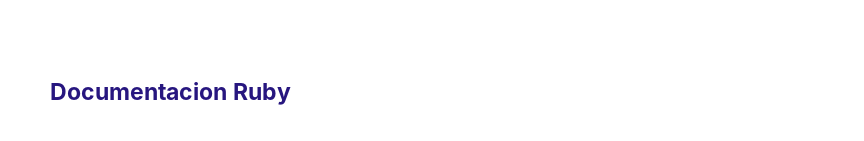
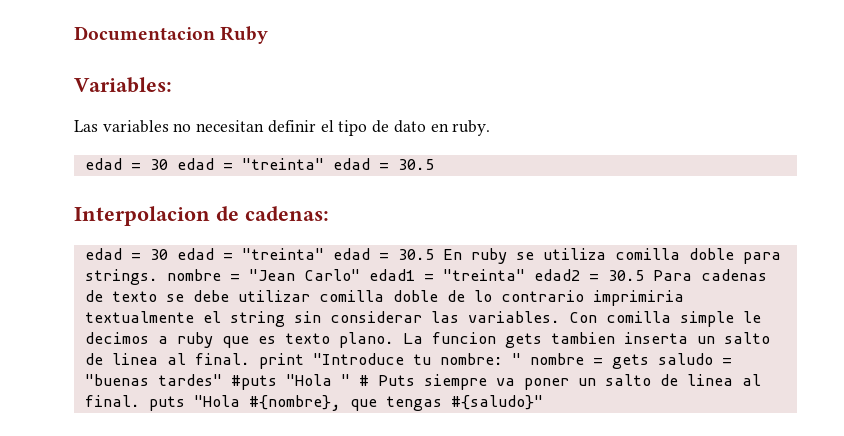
(292, 94) none -> [74,77,172,93] [74,120,491,136] [84,158,434,170] [74,206,329,226] [84,248,781,264] [84,269,767,285] [84,290,684,306] [84,311,761,327] [84,332,770,348] [84,353,732,369] [84,374,761,390] [84,395,543,411] // Variables: // Las variables no necesitan definir el tipo de dato en ruby. // edad = 30 edad = "treinta" edad = 30.5 // Interpolacion de cadenas: // edad = 30 edad = "treinta" edad = 30.5 En ruby se utiliza comilla doble para strings. nombre = "Jean Carlo" edad1 = "treinta" edad2 = 30.5 Para cadenas de texto se debe utilizar comilla doble de lo contrario imprimiria textualmente el string sin considerar las variables. Con comilla simple le decimos a ruby que es texto plano. La funcion gets tambien inserta un salto de linea al final. print "Introduce tu nombre: " nombre = gets saludo = "buenas tardes" #puts "Hola " # Puts siempre va poner un salto de linea al final. puts "Hola #{nombre}, que tengas #{saludo}"

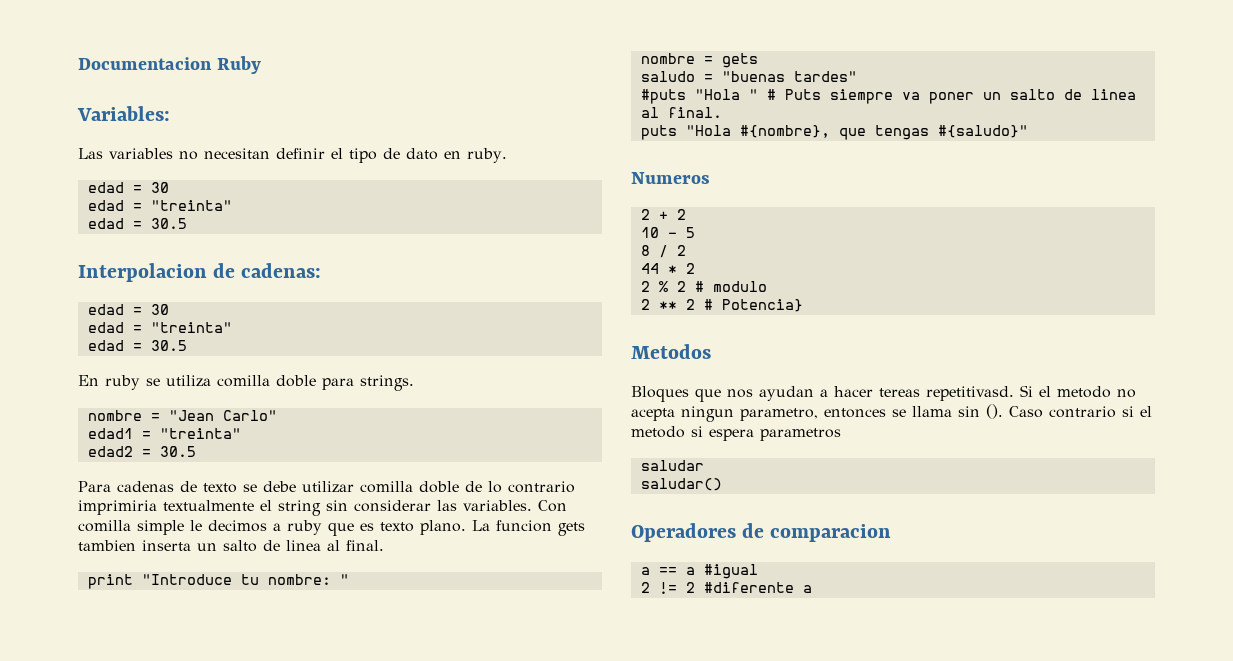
[176,158,324,170] edad = "treinta" -> [87,200,232,211] // edad = "treinta" //
[176,248,434,260] edad = "treinta" edad = 30.5 -> [87,322,232,333] [87,340,187,351] // edad = "treinta" // edad = 30.5 //
(158, 277) none -> (414, 383) //
(360, 275) none -> (277, 415) //
(525, 275) none -> (241, 433) //
(644, 275) none -> (196, 451) //
(250, 359) none -> (384, 545) //
(521, 359) none -> (349, 579) //
(649, 361) none -> (758, 60) //
(222, 380) none -> (857, 76) //
(140, 401) none -> (722, 112) //
(543, 402) none -> [631,172,710,184] [640,209,686,220] [640,227,695,238] [640,245,686,258] [640,263,695,274] [640,281,767,292] [640,299,803,312] [631,344,711,359] [631,385,1136,402] [631,404,1152,422] [631,426,841,441] [640,460,704,471] [640,478,722,491] [631,523,892,542] [640,564,758,579] [640,582,812,594] // Numeros // 2 + 2 // 10 - 5 // 8 / 2 // 44 * 2 // 2 % 2 # modulo // 2 ** 2 # Potencia} // Metodos // Bloques que nos ayudan a hacer tereas repetitivasd. Si el metodo no acepta ningun parametro, entonces se llama sin (). Caso contrario si el metodo si espera parametros // saludar // saludar() // Operadores de comparacion // a == a #igual // 2 != 2 #diferente a

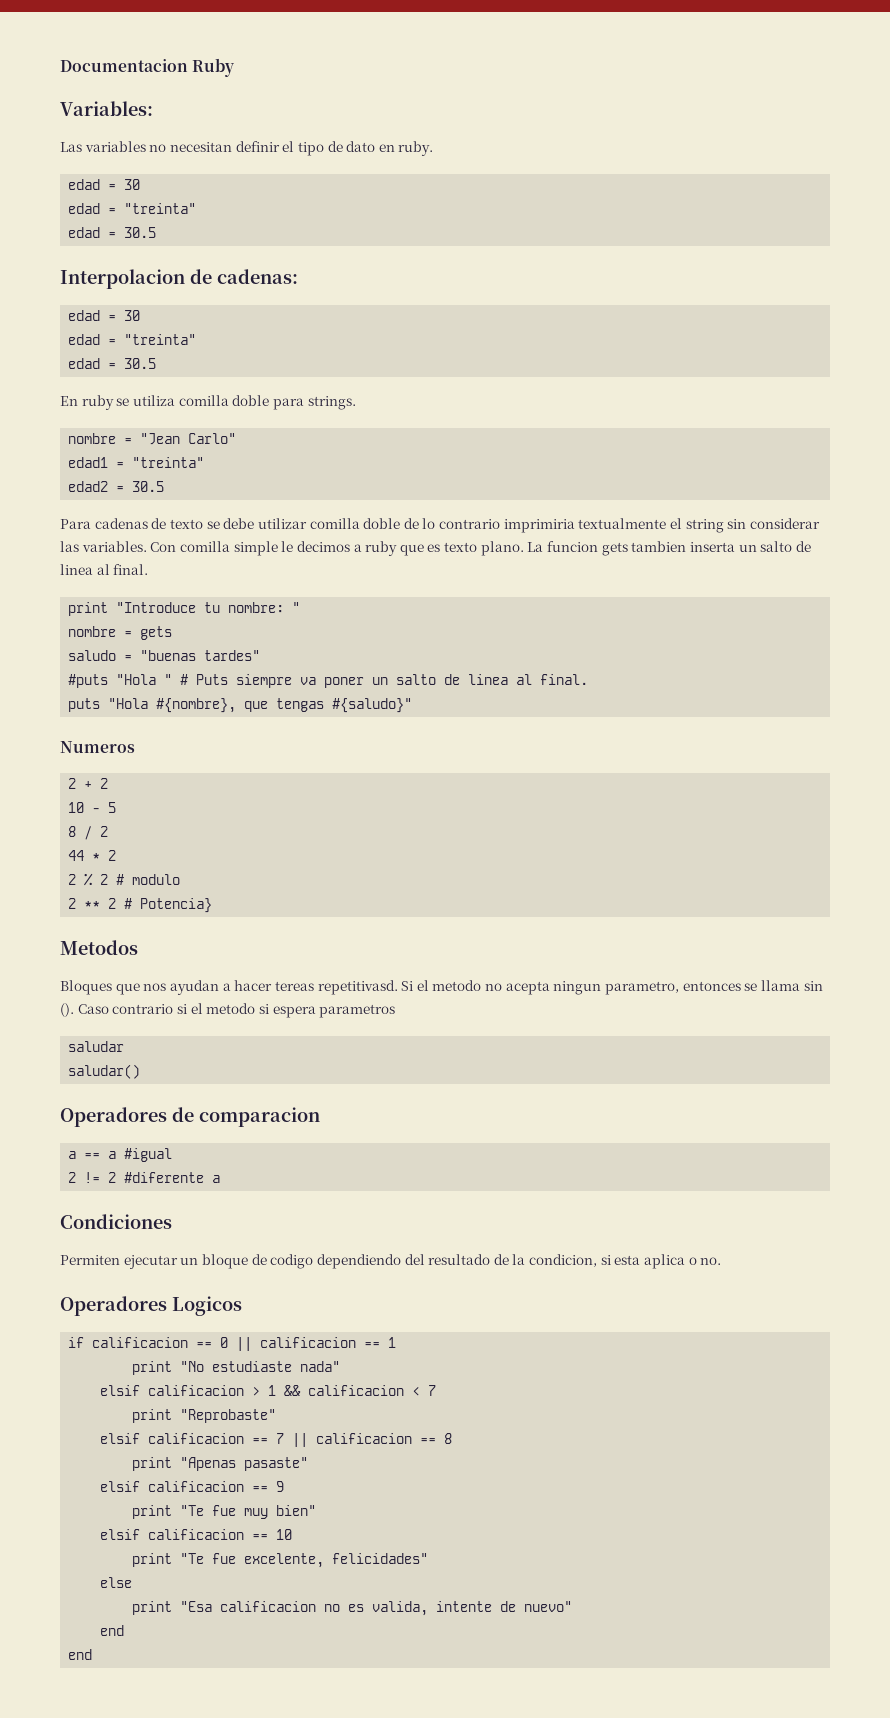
(812, 589) none -> [60,1214,172,1229] [60,1254,722,1269] [60,1296,242,1316] [68,1337,397,1351] [132,1361,341,1375] [100,1385,437,1396] [132,1409,277,1423] [100,1433,453,1447] [132,1457,309,1471] [100,1481,285,1492] [132,1505,317,1519] [100,1529,293,1540] [132,1553,429,1568] [100,1577,133,1588] [132,1601,573,1616] [100,1625,125,1636] [68,1649,93,1660] // Condiciones // Permiten ejecutar un bloque de codigo dependiendo del resultado de la condicion, si esta aplica o no. // Operadores Logicos // if calificacion == 0 || calificacion == 1 // print "No estudiaste nada" // elsif calificacion > 1 && calificacion < 7 // print "Reprobaste" // elsif calificacion == 7 || calificacion == 8 // print "Apenas pasaste" // elsif calificacion == 9 // print "Te fue muy bien" // elsif calificacion == 10 // print "Te fue excelente, felicidades" // else // print "Esa calificacion no es valida, intente de nuevo" // end // end

